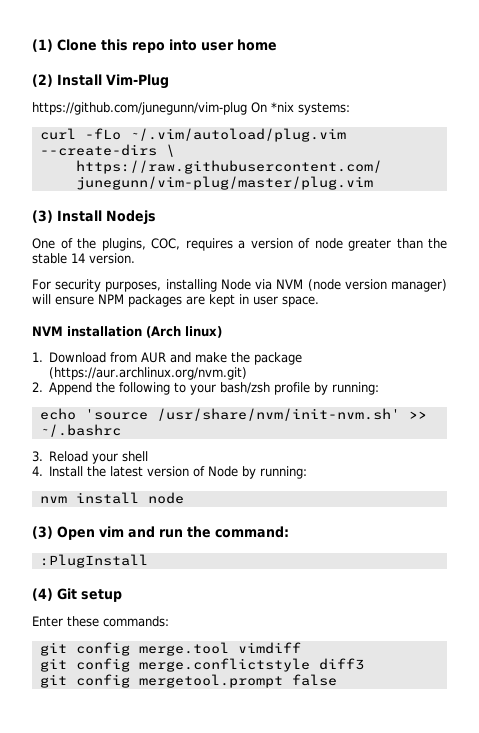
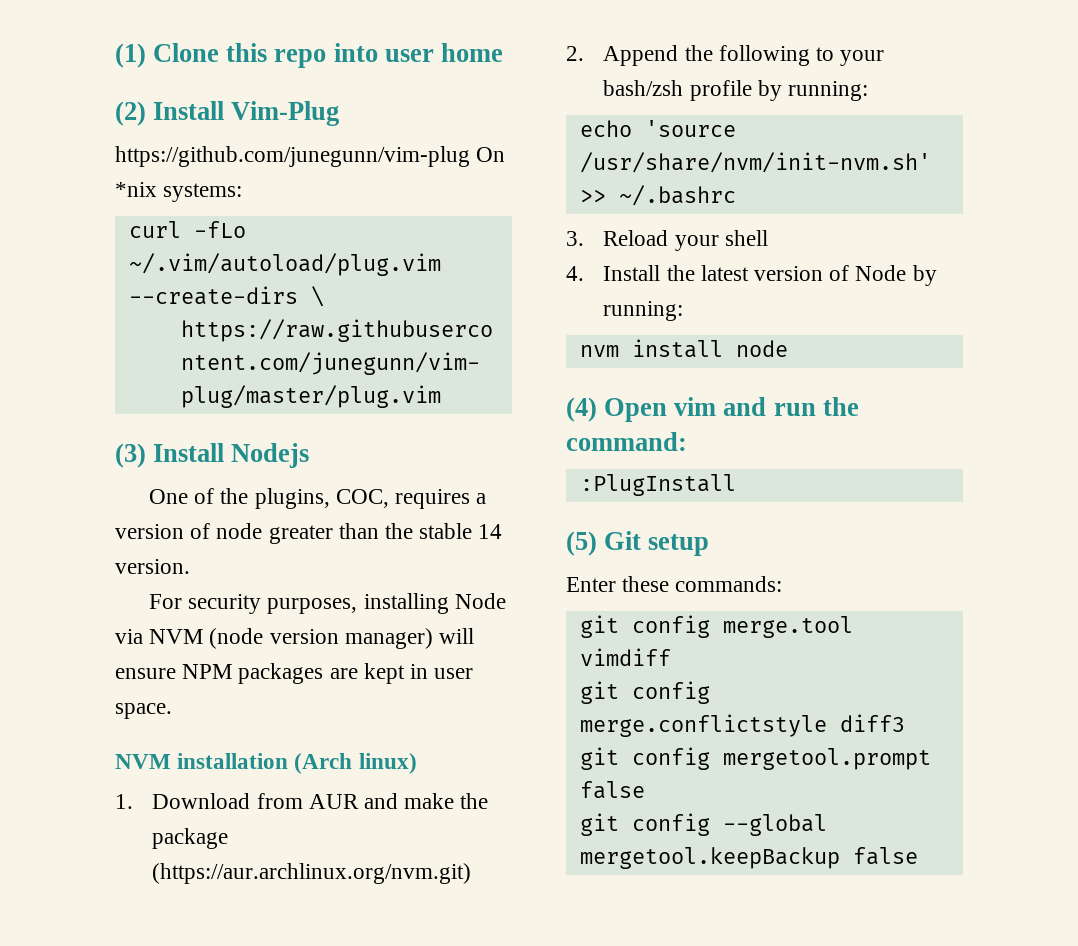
[32,526,53,539] (3) -> [566,397,597,422] (4)
[32,588,53,601] (4) -> [566,531,597,556] (5)
(337, 680) none -> [579,813,827,836] [579,847,918,869] // git config --global mergetool.keepBackup false

